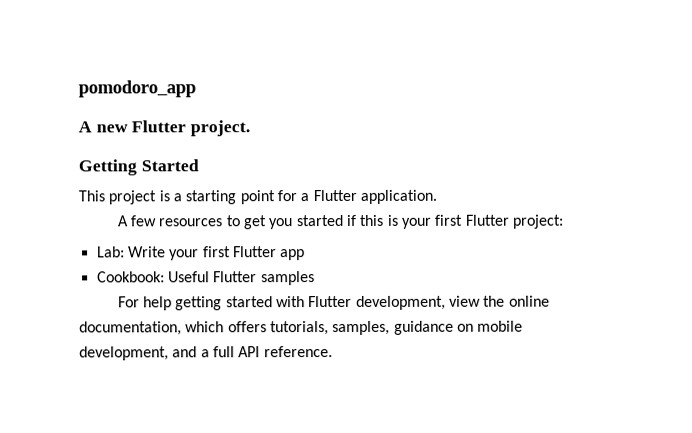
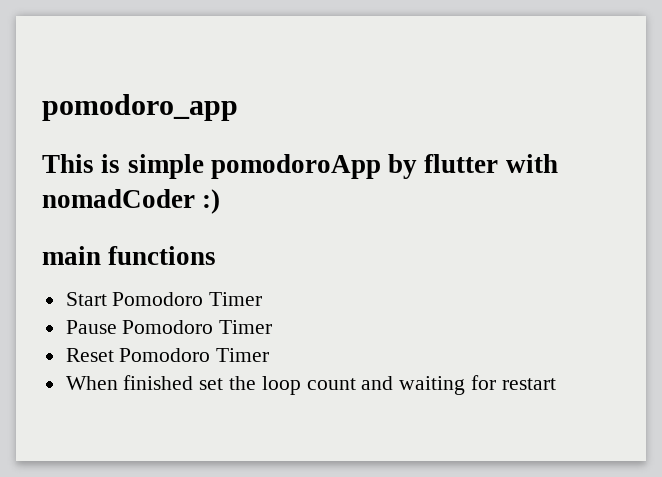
[78,120,251,137] [78,159,199,176] [78,189,437,205] [116,214,564,230] [96,246,306,261] [96,271,315,286] [117,295,550,311] [79,320,524,336] [79,346,333,361] A new Flutter project. // Getting Started // This project is a starting point for a Flutter application. // A few resources to get you started if this is your first Flutter project: // Lab: Write your first Flutter app // Cookbook: Useful Flutter samples // For help getting started with Flutter development, view the online documentation, which offers tutorials, samples, guidance on mobile development, and a full API reference. -> [42,154,558,179] [42,189,221,214] [42,246,217,265] [65,292,263,306] [65,320,273,334] [65,348,270,362] [65,375,556,395] This is simple pomodoroApp by flutter with nomadCoder :) // main functions // Start Pomodoro Timer // Pause Pomodoro Timer // Reset Pomodoro Timer // When finished set the loop count and waiting for restart

